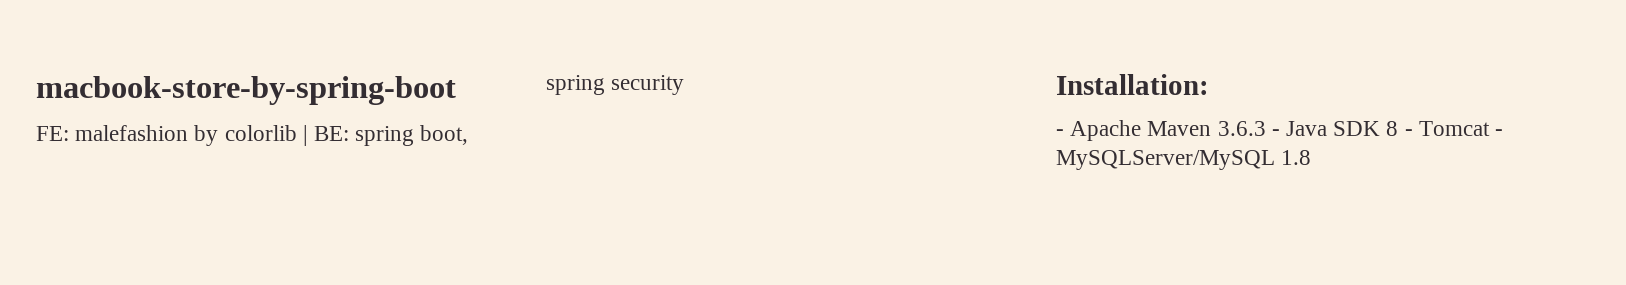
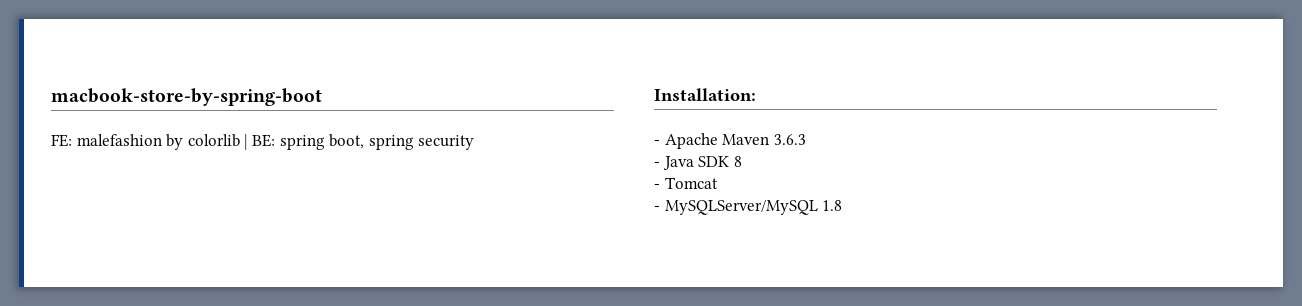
(1266, 128) none -> (806, 139) //
(1399, 128) none -> (742, 161) //
(1490, 128) none -> (718, 183) //

